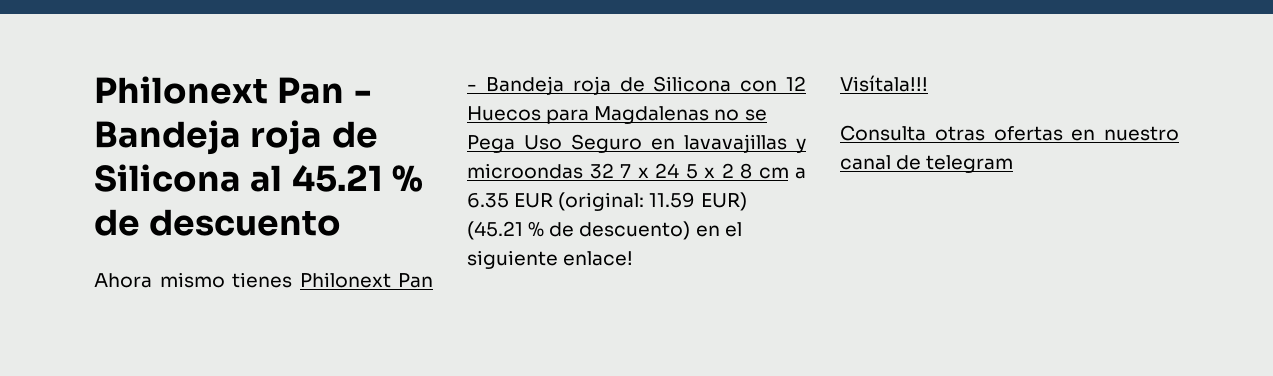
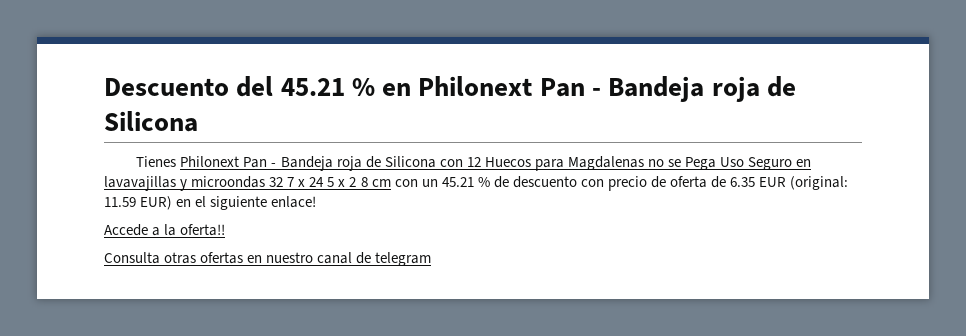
[94,76,372,104] [94,120,378,155] [94,164,423,192] [94,209,342,236] [94,272,292,288] Philonext Pan - Bandeja roja de Silicona al 45.21 % de descuento // Ahora mismo tienes -> [104,76,796,102] [104,111,198,132] [136,156,177,167] Descuento del 45.21 % en Philonext Pan - Bandeja roja de Silicona // Tienes
[795,167,806,179] a -> [394,176,727,191] con un 45.21 % de descuento con precio de oferta de
[467,221,691,240] (45.21 % de descuento) -> (173, 203) none
[840,75,928,92] Visítala!!! -> [104,224,226,236] Accede a la oferta!!

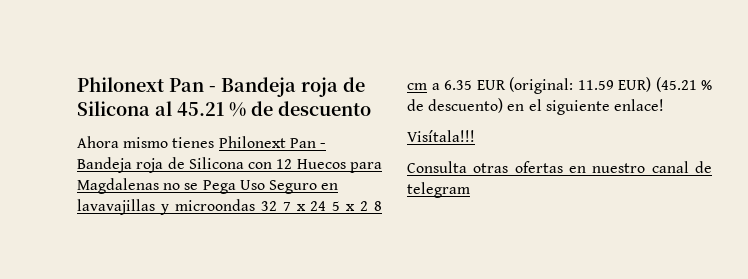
[104,76,796,102] [104,111,198,132] [136,156,177,167] Descuento del 45.21 % en Philonext Pan - Bandeja roja de Silicona // Tienes -> [77,77,365,97] [77,101,371,117] [77,136,215,148] Philonext Pan - Bandeja roja de Silicona al 45.21 % de descuento // Ahora mismo tienes
[394,176,727,191] con un 45.21 % de descuento con precio de oferta de -> [431,83,440,90] a
(173, 203) none -> [655,77,712,92] [407,98,504,113] (45.21 % de descuento)
[104,224,226,236] Accede a la oferta!! -> [407,130,475,142] Visítala!!!

